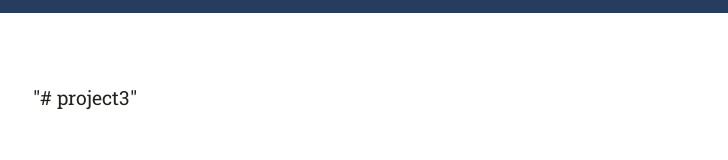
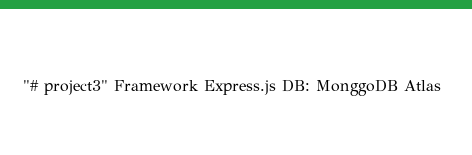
(138, 100) none -> [114,79,441,96] Framework Express.js DB: MonggoDB Atlas

